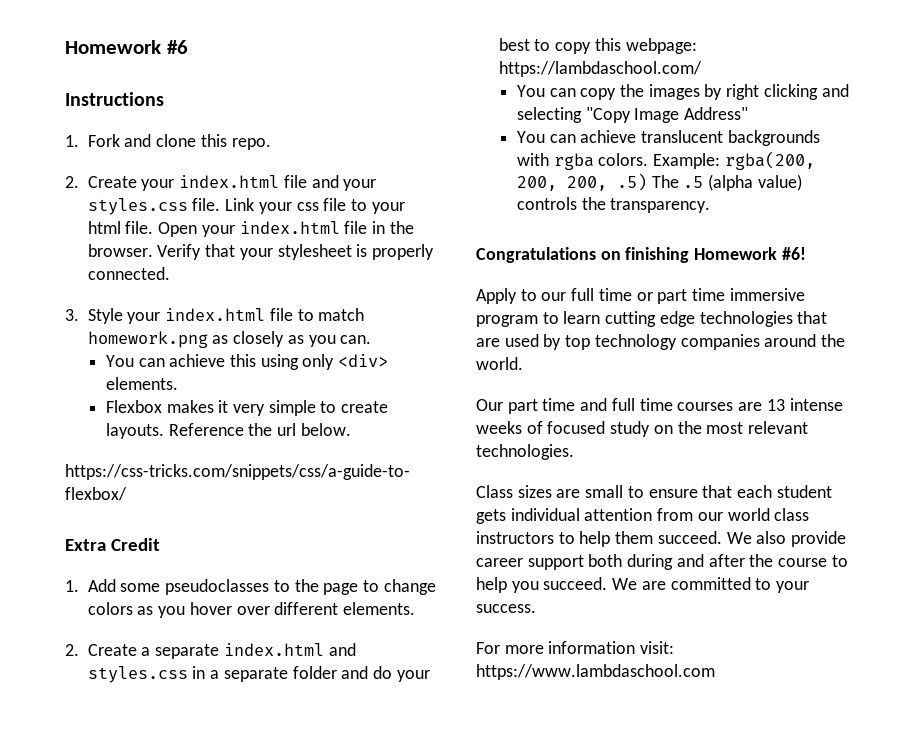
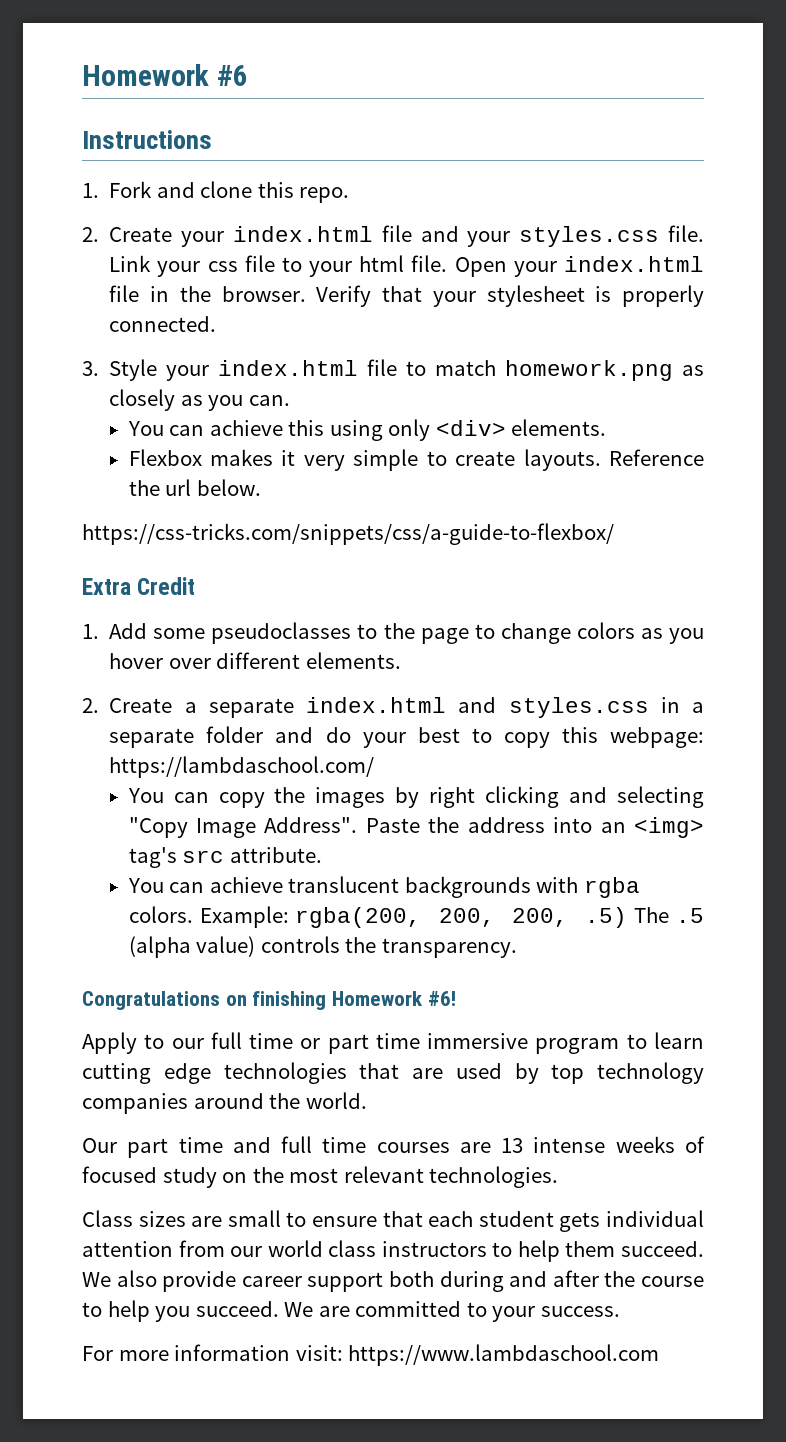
[683,107,748,120] Address" -> [264,817,704,838] [128,847,322,868] Address". Paste the address into an <img> tag's src attribute.

